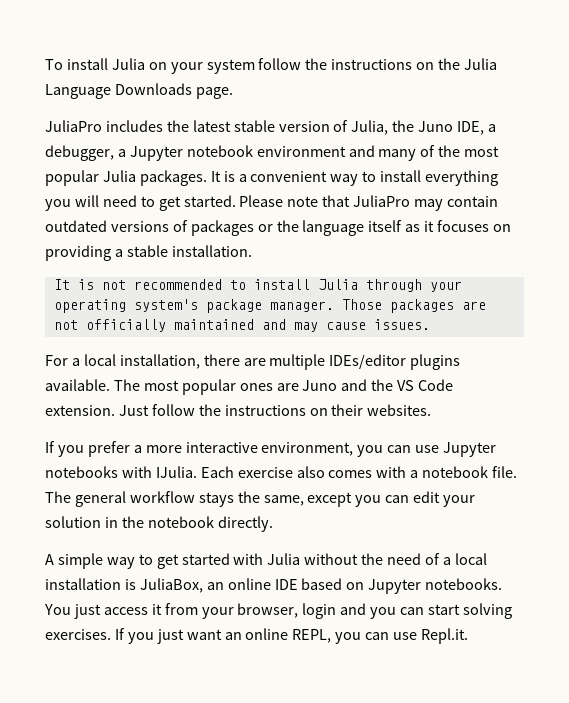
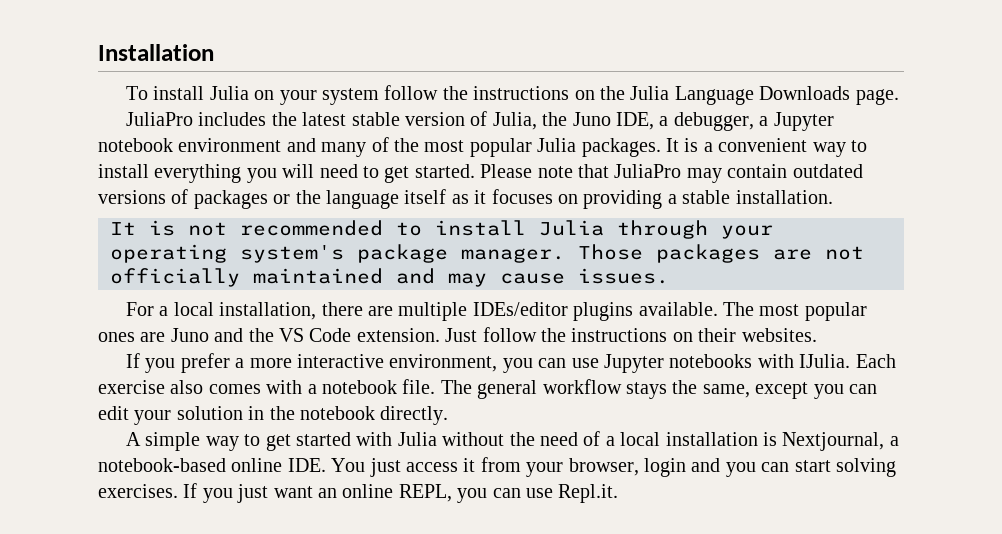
(45, 64) none -> [98,44,214,61] Installation //
[139,578,503,594] JuliaBox, an online IDE based on Jupyter notebooks. -> [782,432,899,451] [98,458,326,472] Nextjournal, a notebook-based online IDE.

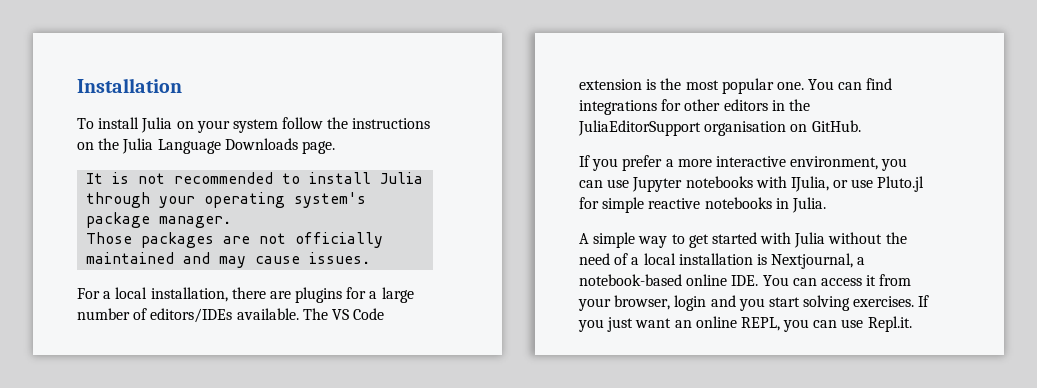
[125,111,834,131] [98,137,867,157] [98,164,863,183] [98,189,833,209] // JuliaPro includes the latest stable version of Julia, the Juno IDE, a debugger, a Jupyter notebook environment and many of the most popular Julia packages. It is a convenient way to install everything you will need to get started. Please note that JuliaPro may contain outdated versions of packages or the language itself as it focuses on providing a stable installation. -> (335, 147) none
(565, 255) none -> (232, 222) //
[398,302,867,321] [98,327,817,342] multiple IDEs/editor plugins available. The most popular ones are Juno and the VS Code extension. Just follow the instructions on their websites. -> [295,287,414,303] [77,308,385,323] [579,78,893,94] [579,99,810,115] [578,120,861,136] plugins for a large number of editors/IDEs available. The VS Code extension is the most popular one. You can find integrations for other editors in the JuliaEditorSupport organisation on GitHub.
[799,354,896,368] [98,379,877,399] [98,406,449,425] IJulia. Each exercise also comes with a notebook file. The general workflow stays the same, except you can edit your solution in the notebook directly. -> [790,176,925,192] [579,197,826,213] IJulia, or use Pluto.jl for simple reactive notebooks in Julia.
[369,458,401,477] just -> [792,278,817,286] can
[761,462,790,472] can -> (765, 304) none

